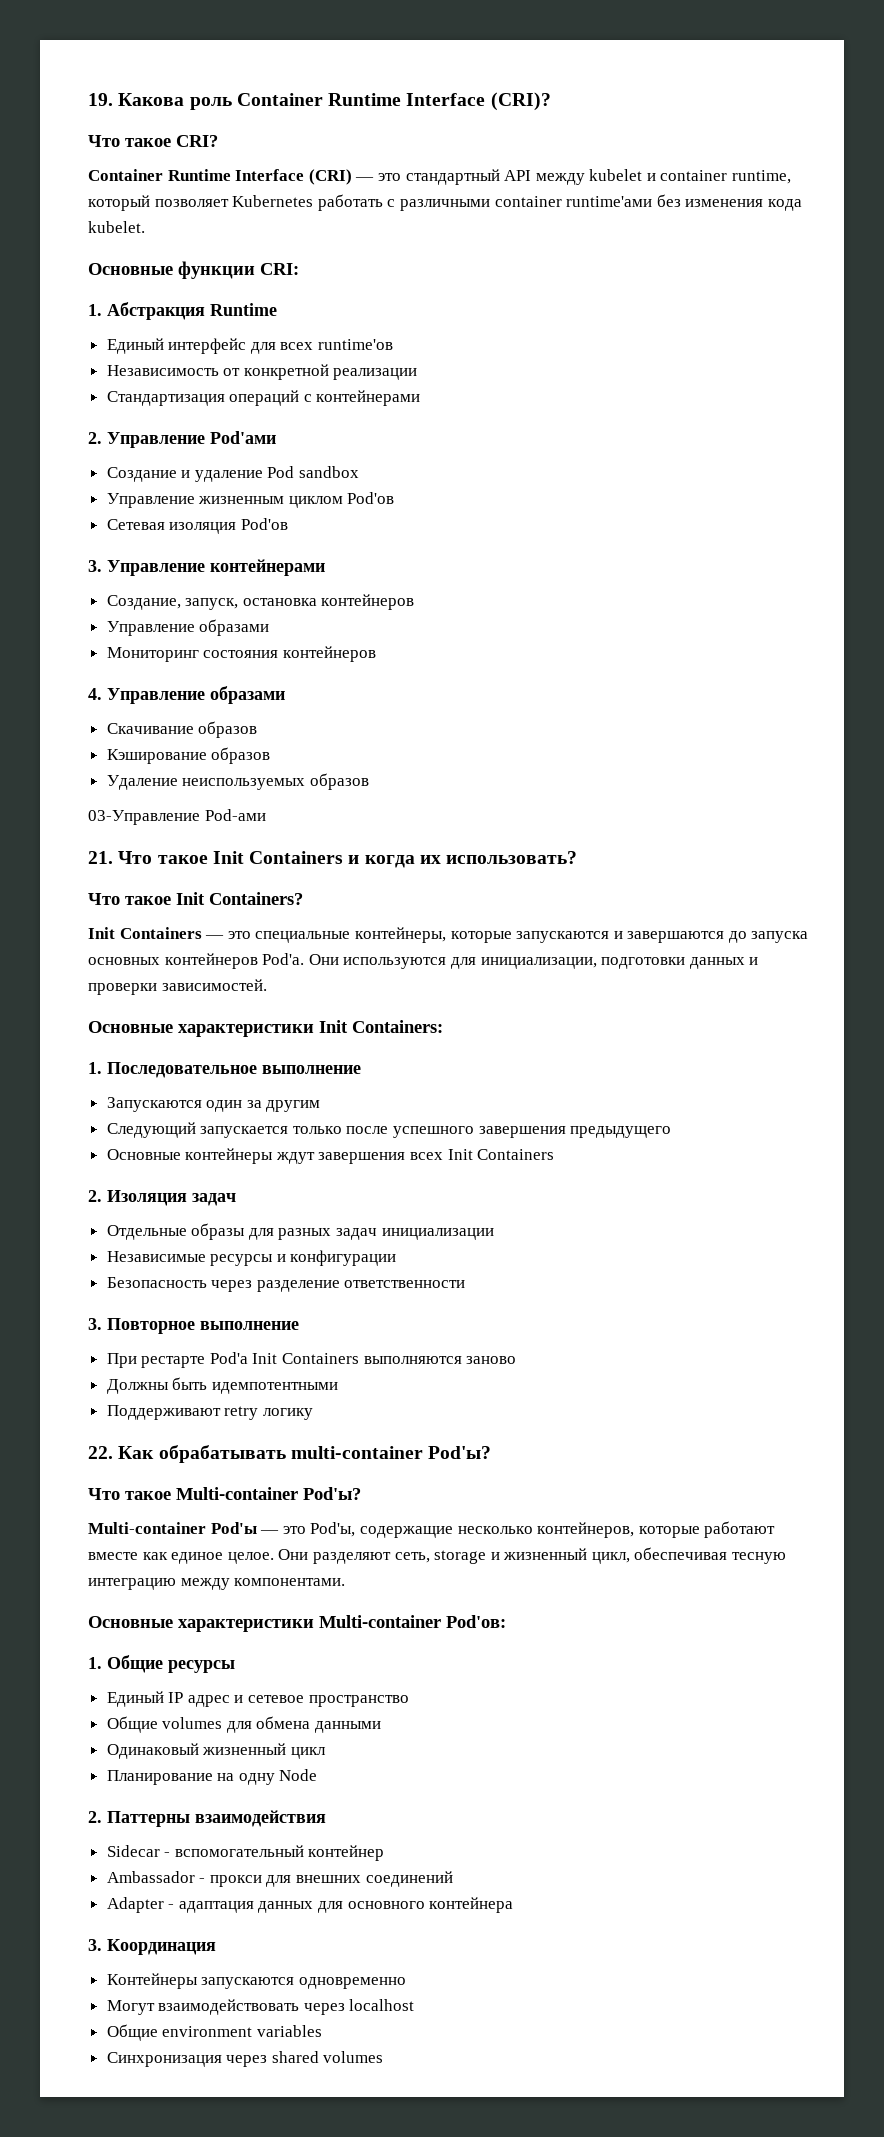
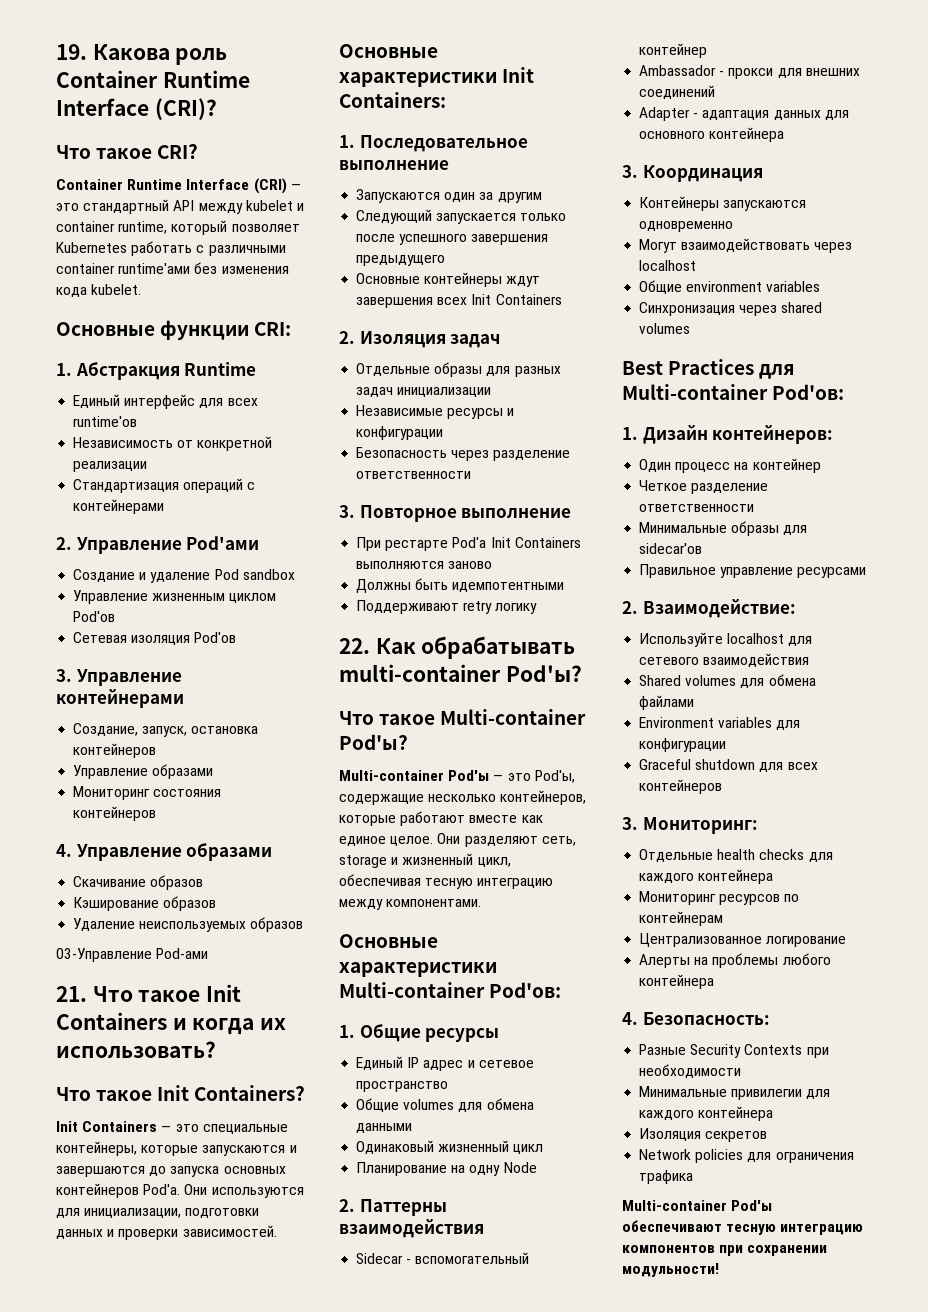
(384, 2057) none -> [622,359,796,379] [622,384,845,400] [622,425,834,444] [639,458,821,473] [639,480,769,494] [639,504,755,512] [639,521,808,536] [639,543,703,554] [639,564,867,578] [622,599,796,618] [639,632,813,647] [639,653,810,667] [639,674,816,688] [639,695,695,710] [639,717,801,730] [639,738,727,752] [639,759,818,772] [639,779,723,794] [622,817,758,834] [639,849,833,862] [639,869,774,884] [639,891,800,905] [639,911,724,926] [639,933,847,947] [639,953,831,968] [639,974,715,989] [622,1012,770,1025] [639,1044,829,1058] [639,1064,742,1078] [639,1086,831,1100] [639,1106,774,1121] [639,1128,768,1142] [639,1149,854,1163] [639,1170,694,1184] [622,1200,773,1211] [622,1220,864,1235] [622,1245,828,1256] [622,1263,719,1277] // Best Practices для Multi-container Pod'ов: // 1. Дизайн контейнеров: // Один процесс на контейнер // Четкое разделение ответственности // Минимальные образы для sidecar'ов // Правильное управление ресурсами // 2. Взаимодействие: // Используйте localhost для сетевого взаимодействия // Shared volumes для обмена файлами // Environment variables для конфигурации // Graceful shutdown для всех контейнеров // 3. Мониторинг: // Отдельные health checks для каждого контейнера // Мониторинг ресурсов по контейнерам // Централизованное логирование // Алерты на проблемы любого контейнера // 4. Безопасность: // Разные Security Contexts при необходимости // Минимальные привилегии для каждого контейнера // Изоляция секретов // Network policies для ограничения трафика // Multi-container Pod'ы обеспечивают тесную интеграцию компонентов при сохранении модульности!

